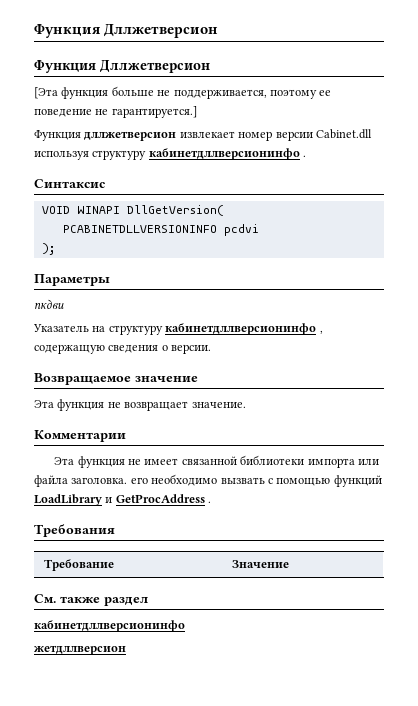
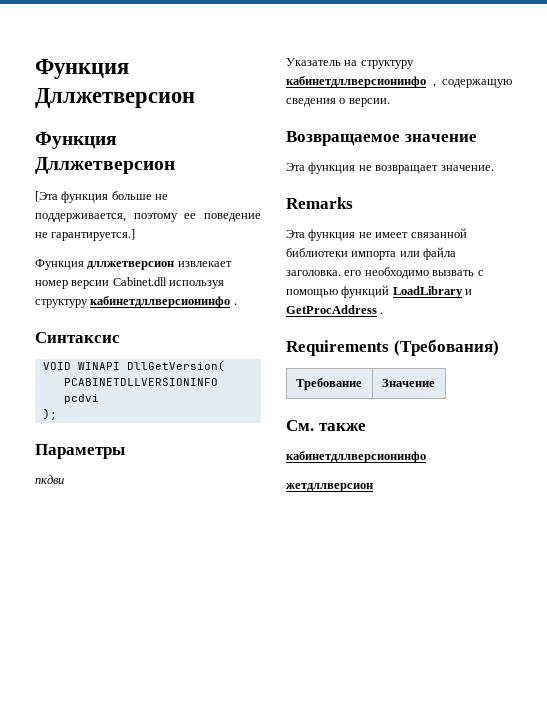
[34,430,126,442] Комментарии -> [286,197,353,209] Remarks
[34,524,115,537] Требования -> [286,339,499,356] Requirements (Требования)
[104,597,148,606] раздел -> (366, 427) none

